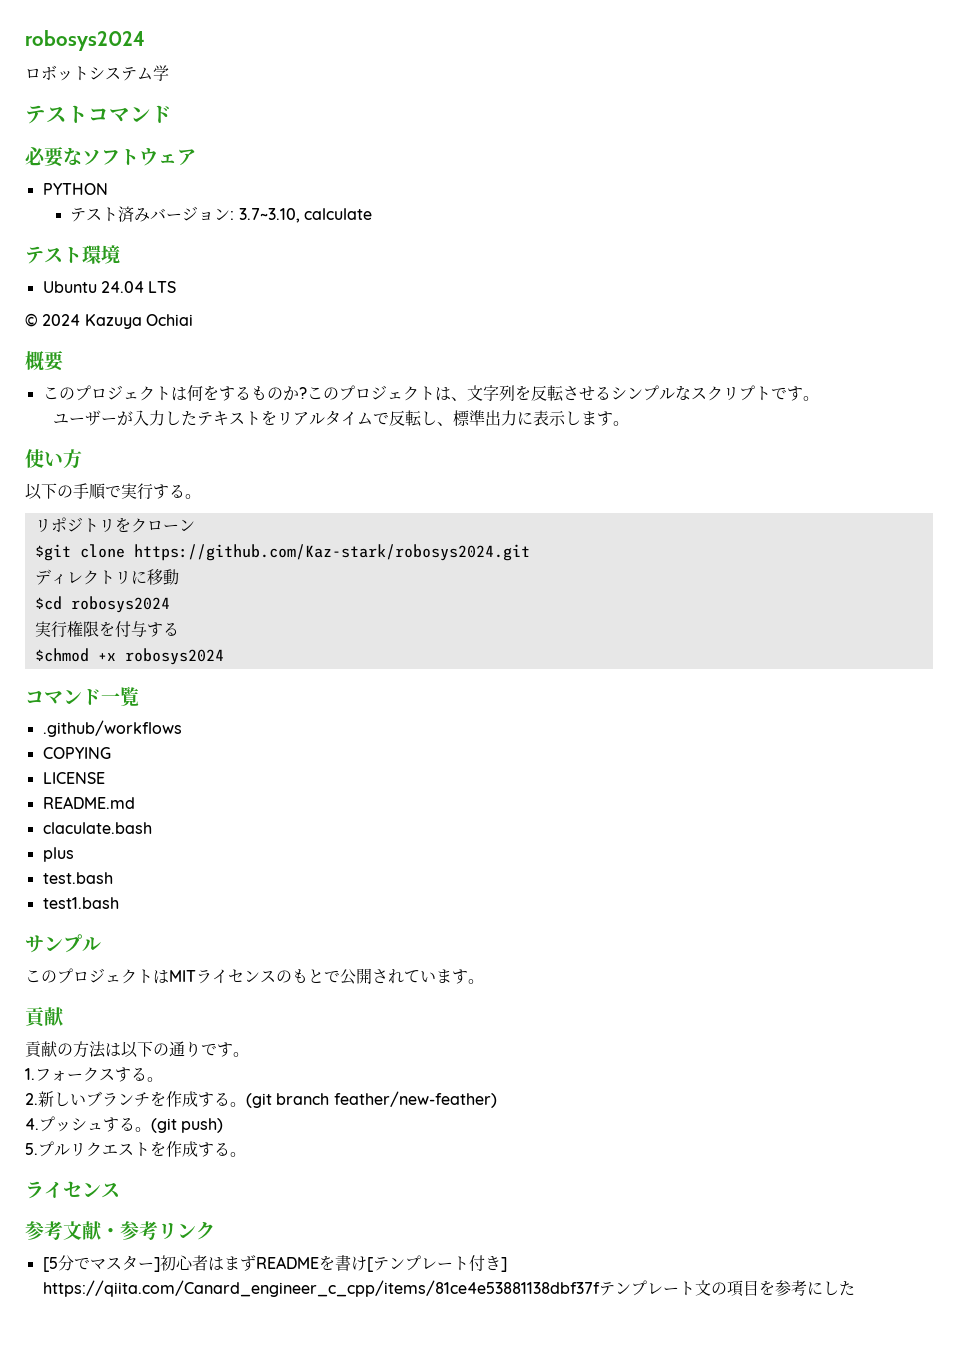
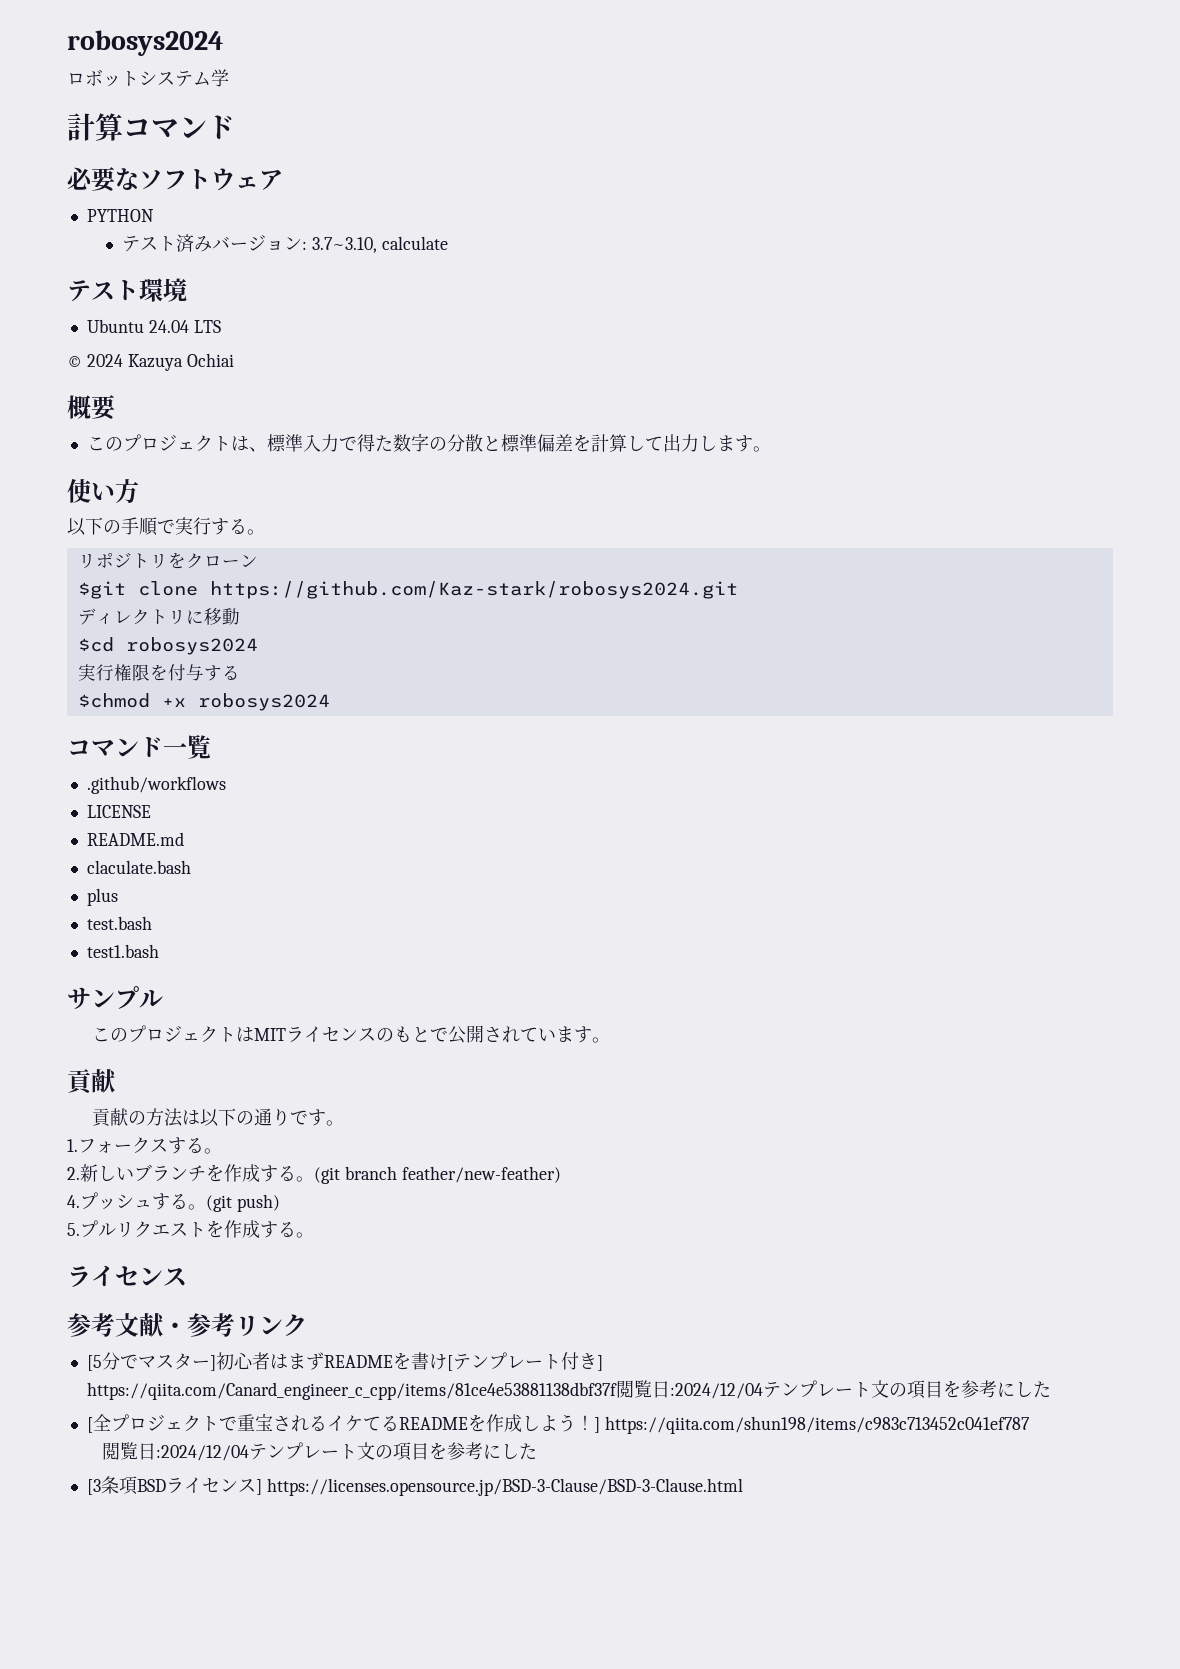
[25,105,88,124] テスト -> [67,113,123,141] 計算
[186,385,819,402] [52,410,566,427] 何をするものか?このプロジェクトは、文字列を反転させるシンプルなスクリプトです。 // ユーザーが入力したテキストをリアルタイムで反転し、標準出力に表示 -> [248,433,699,452] 、標準入力で得た数字の分散と標準偏差を計算して出力
[42,747,111,759] // COPYING -> (226, 785) none
[598,1280,855,1297] テンプレート文の項目を参考にした -> [615,1380,1051,1399] [86,1413,1030,1434] [102,1442,538,1461] [86,1476,743,1496] 閲覧日:2024/12/04テンプレート文の項目を参考にした // [全プロジェクトで重宝されるイケてるREADMEを作成しよう！] https://qiita.com/shun198/items/c983c713452c041ef787 // 閲覧日:2024/12/04テンプレート文の項目を参考にした // [3条項BSDライセンス] https://licenses.opensource.jp/BSD-3-Clause/BSD-3-Clause.html

